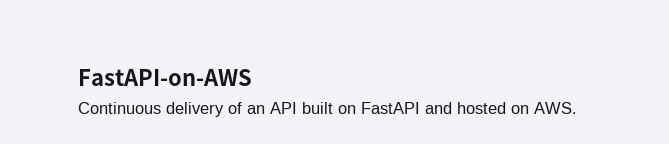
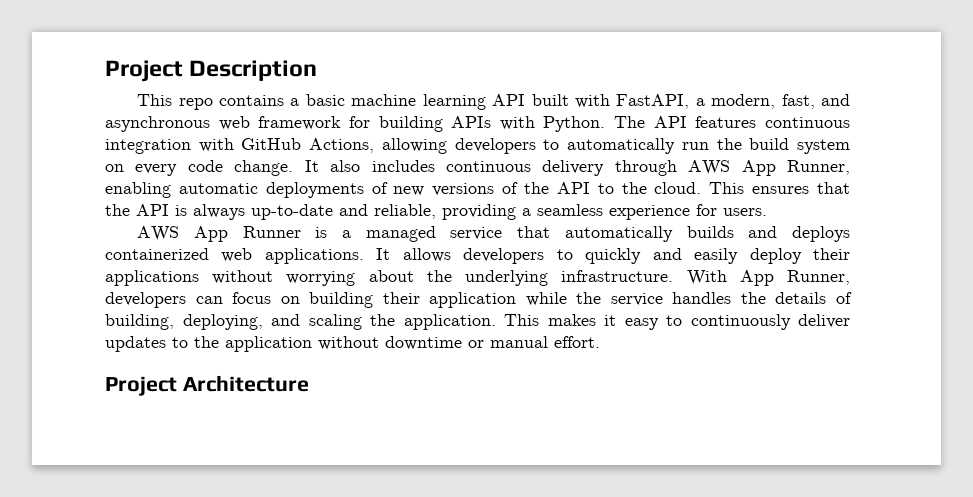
[78,69,252,86] [78,102,577,117] FastAPI-on-AWS // Continuous delivery of an API built on FastAPI and hosted on AWS. -> [105,60,318,82] [137,94,850,110] [105,116,850,132] [105,138,851,154] [105,160,850,176] [105,182,850,198] [105,204,767,220] [137,226,850,242] [105,248,850,264] [105,270,850,286] [105,292,853,308] [105,314,850,330] [105,336,600,352] [105,375,309,396] Project Description // This repo contains a basic machine learning API built with FastAPI, a modern, fast, and asynchronous web framework for building APIs with Python. The API features continuous integration with GitHub Actions, allowing developers to automatically run the build system on every code change. It also includes continuous delivery through AWS App Runner, enabling automatic deployments of new versions of the API to the cloud. This ensures that the API is always up-to-date and reliable, providing a seamless experience for users. // AWS App Runner is a managed service that automatically builds and deploys containerized web applications. It allows developers to quickly and easily deploy their applications without worrying about the underlying infrastructure. With App Runner, developers can focus on building their application while the service handles the details of building, deploying, and scaling the application. This makes it easy to continuously deliver updates to the application without downtime or manual effort. // Project Architecture

